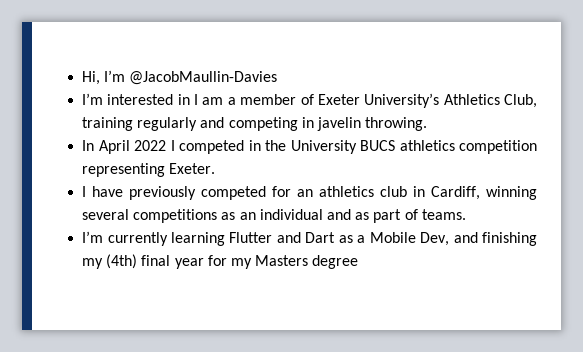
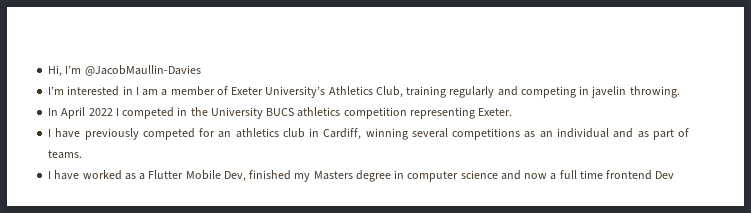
[82,231,336,246] I’m currently learning Flutter and Dart -> [48,170,122,180] I have worked
(366, 239) none -> [148,170,184,179] Flutter
[453,232,537,246] [82,254,359,269] and finishing my (4th) final year for my Masters degree -> [249,170,675,182] finished my Masters degree in computer science and now a full time frontend Dev

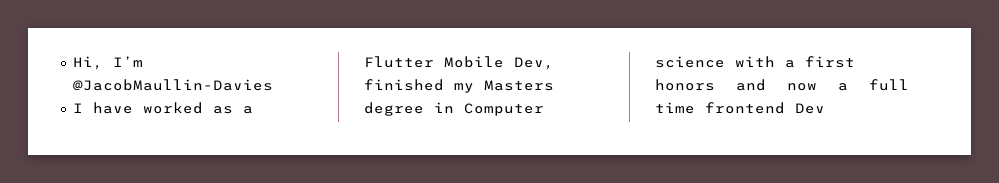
[48,86,680,98] [48,107,513,119] [48,128,689,140] [48,150,83,159] // I’m interested in I am a member of Exeter University’s Athletics Club, training regularly and competing in javelin throwing. // In April 2022 I competed in the University BUCS athletics competition representing Exeter. // I have previously competed for an athletics club in Cardiff, winning several competitions as an individual and as part of teams. -> (273, 85) none
[407,170,498,182] computer science -> [463,103,544,116] [654,56,855,68] [654,79,715,91] Computer science with a first honors

